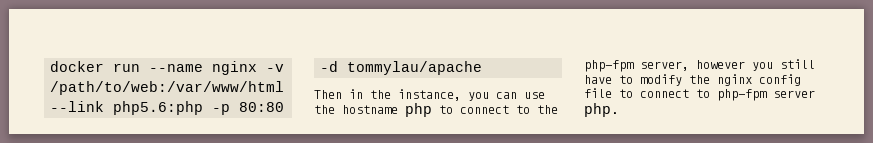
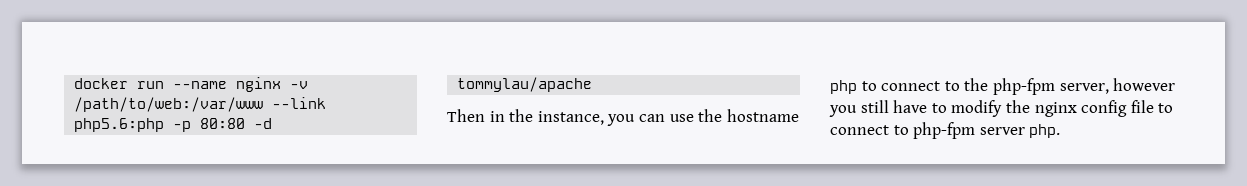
[50,81,285,95] /path/to/web:/var/www/html -> [74,97,264,112] /path/to/web:/var/www

